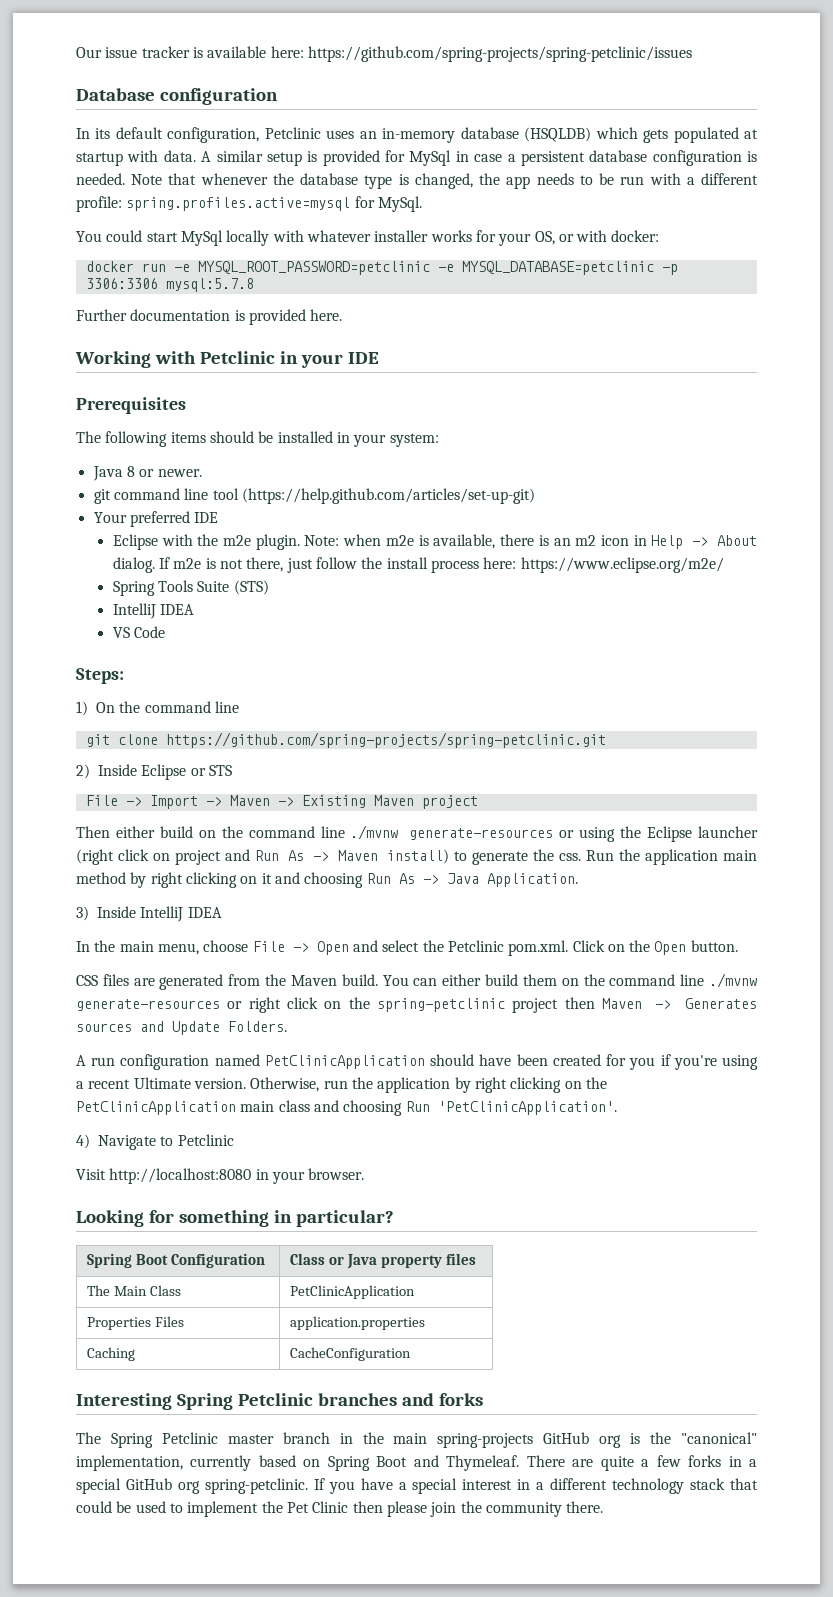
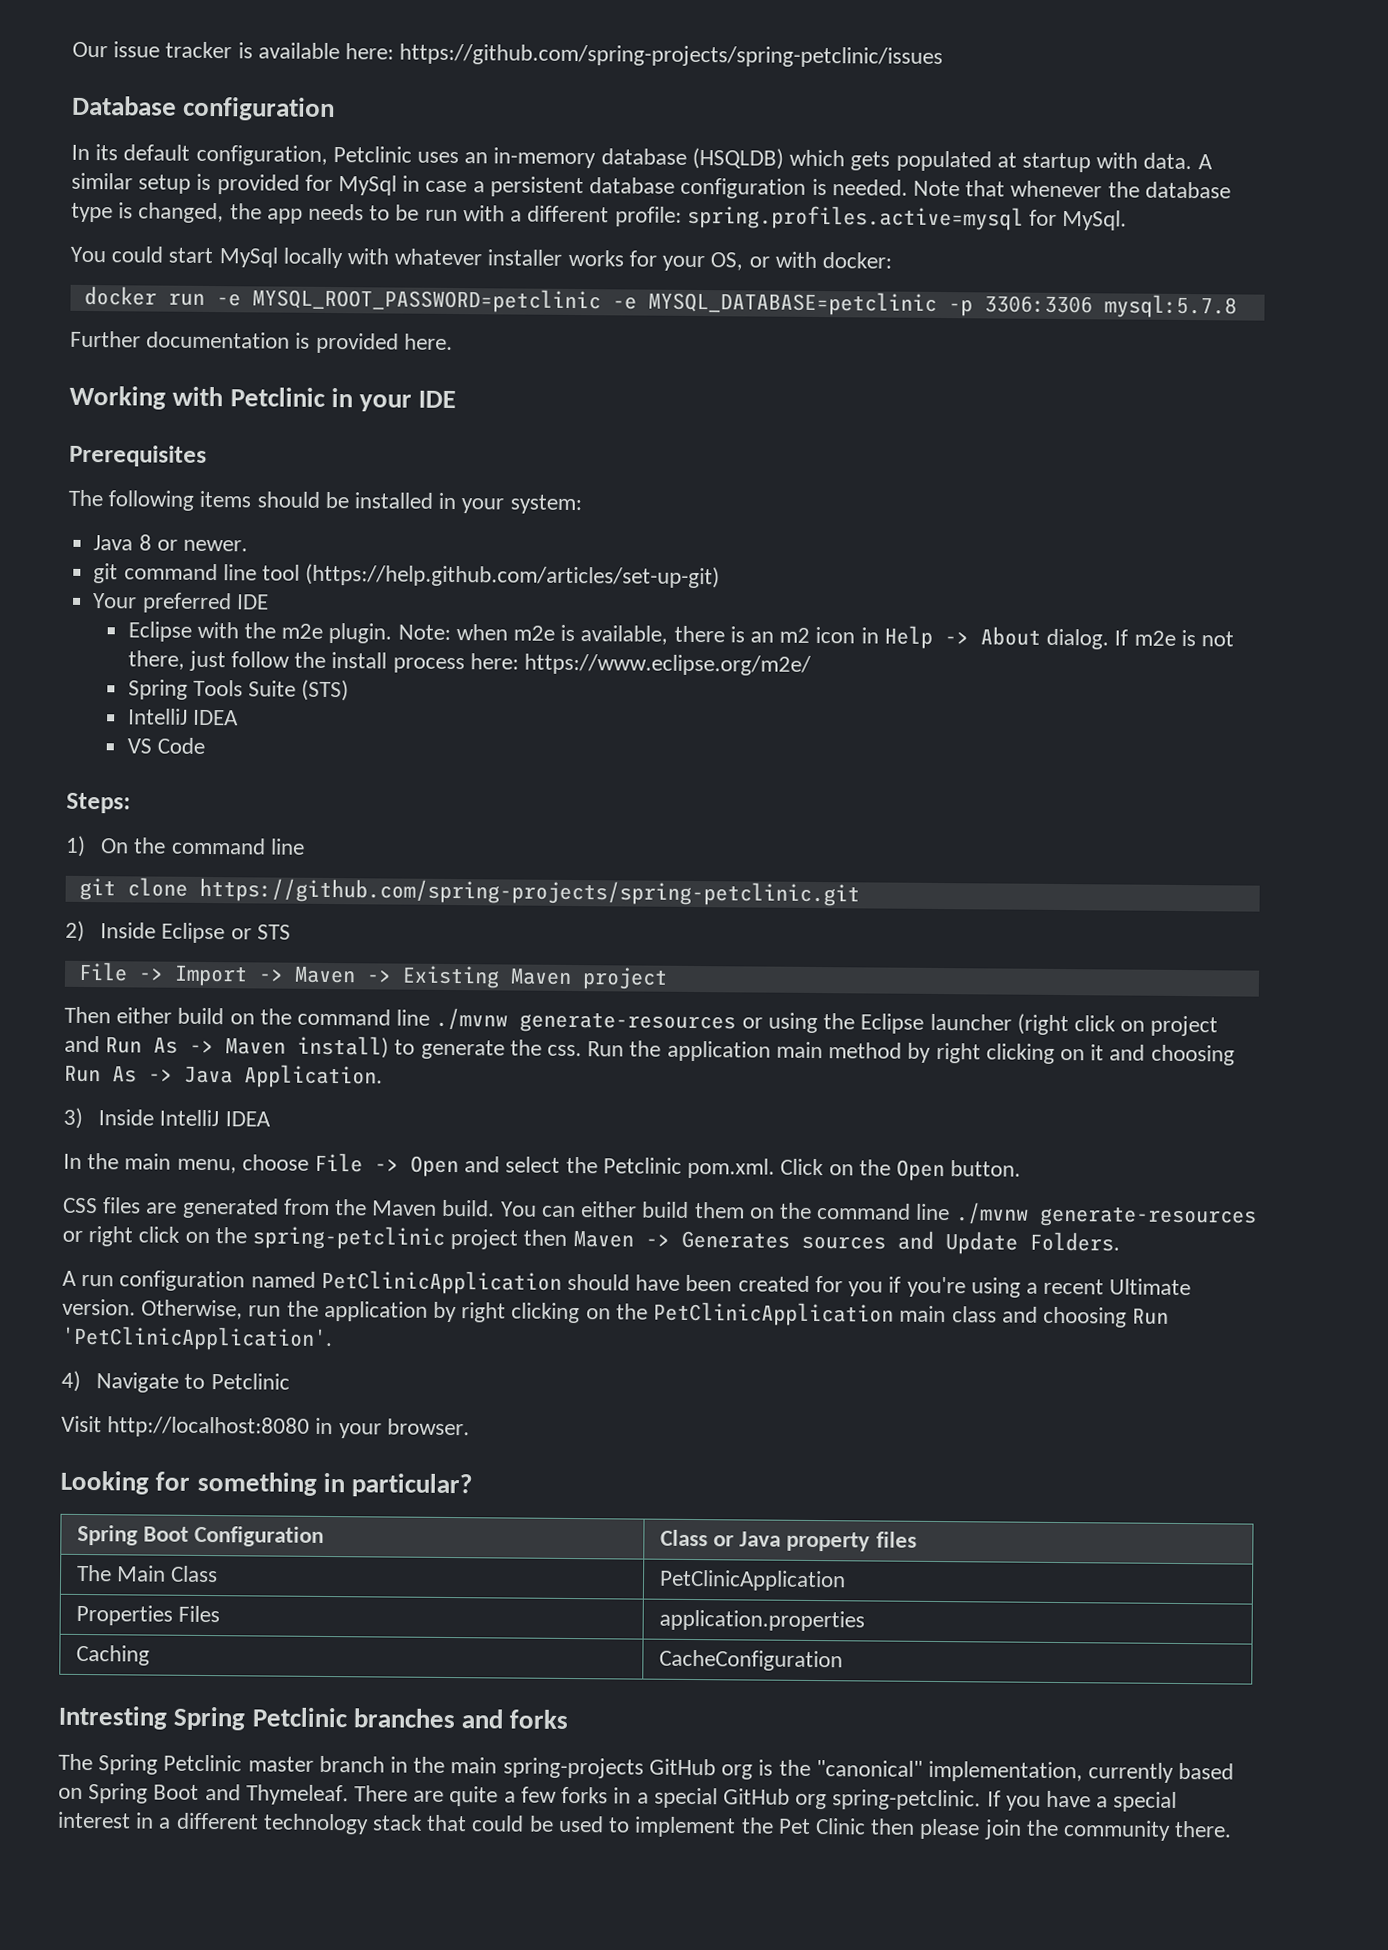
[76,1393,172,1410] Interesting -> [58,1705,167,1730] Intresting

